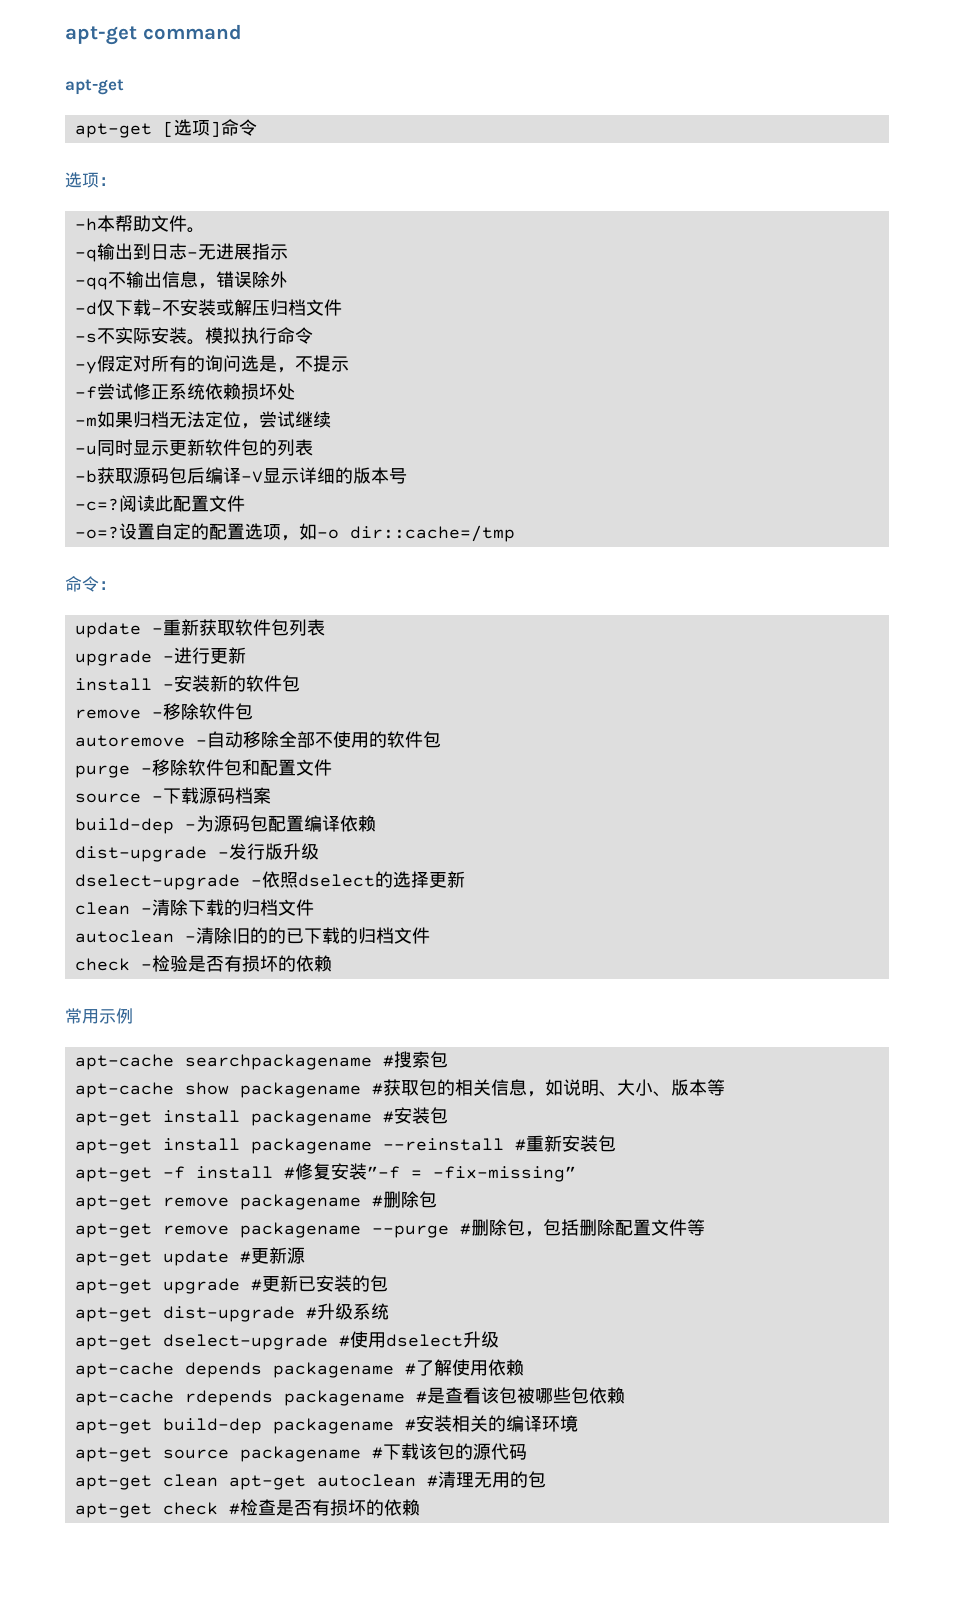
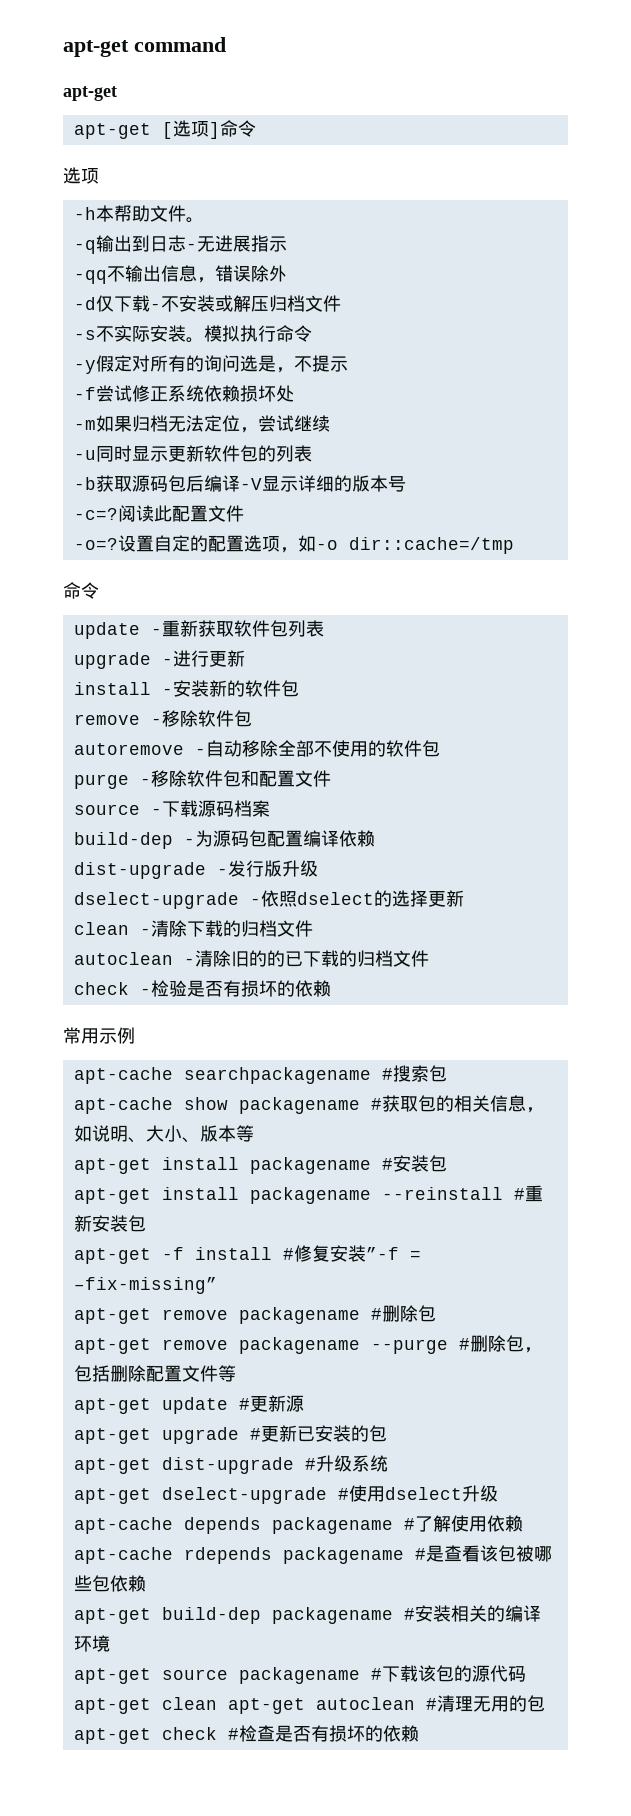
[99,177,116,186] ： -> (99, 176) none
[99,581,116,590] ： -> (99, 590) none

